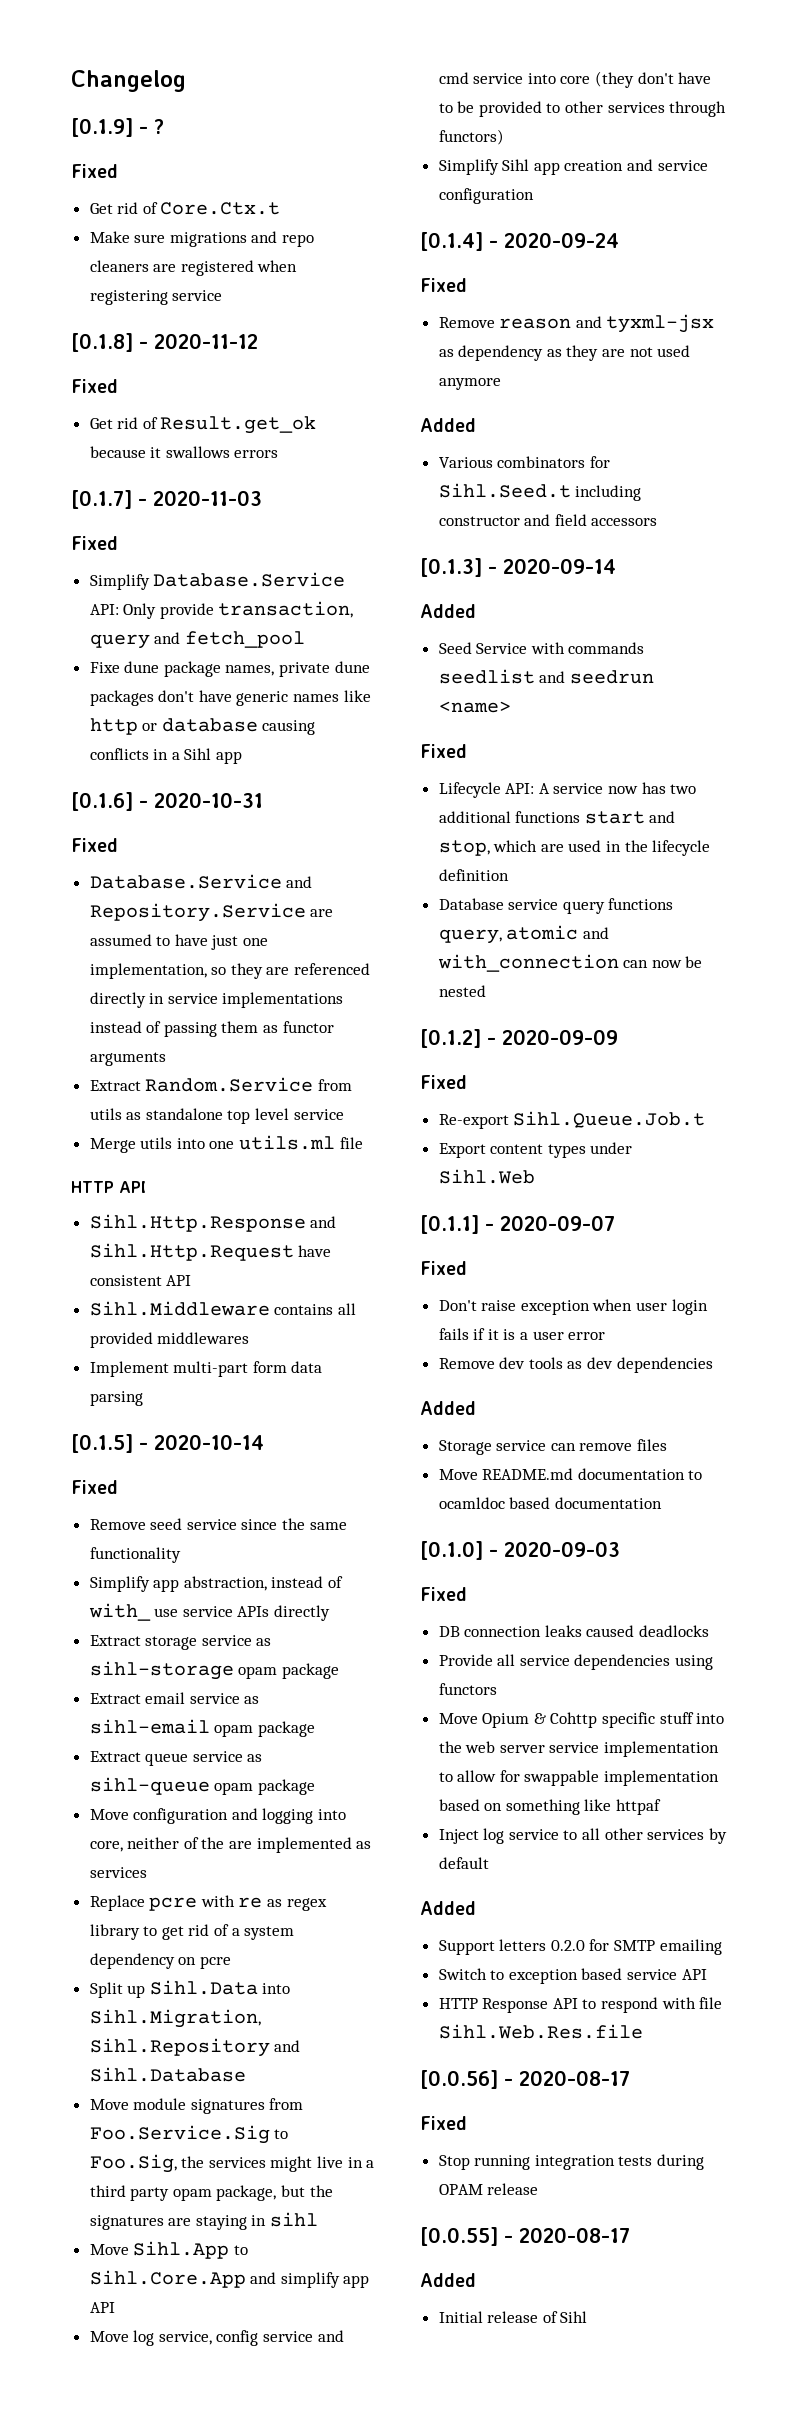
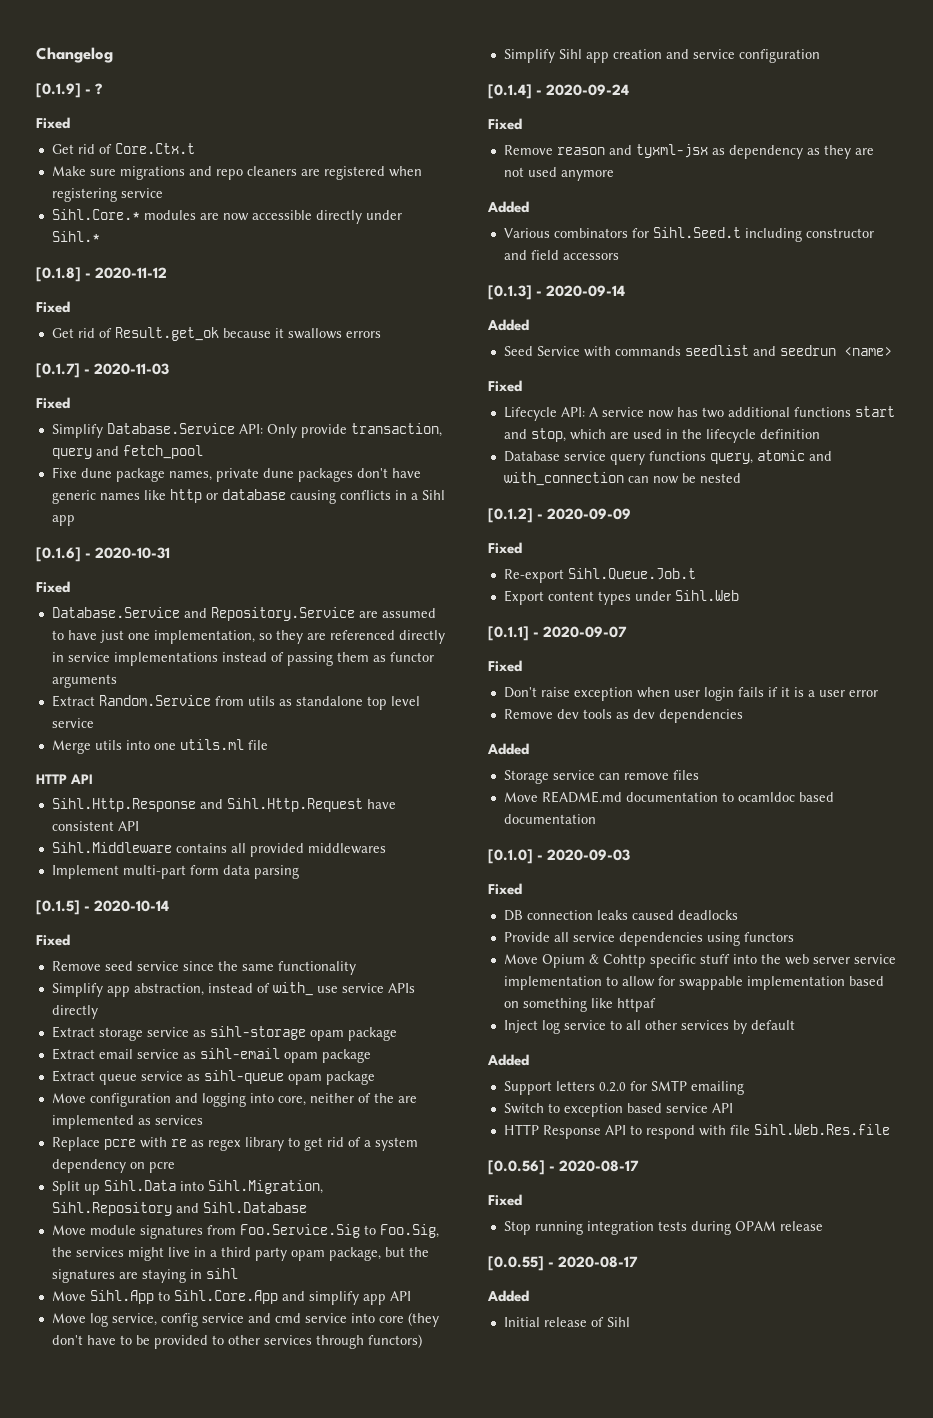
(223, 295) none -> [51,209,402,224] [51,231,100,242] // Sihl.Core.* modules are now accessible directly under Sihl.*

